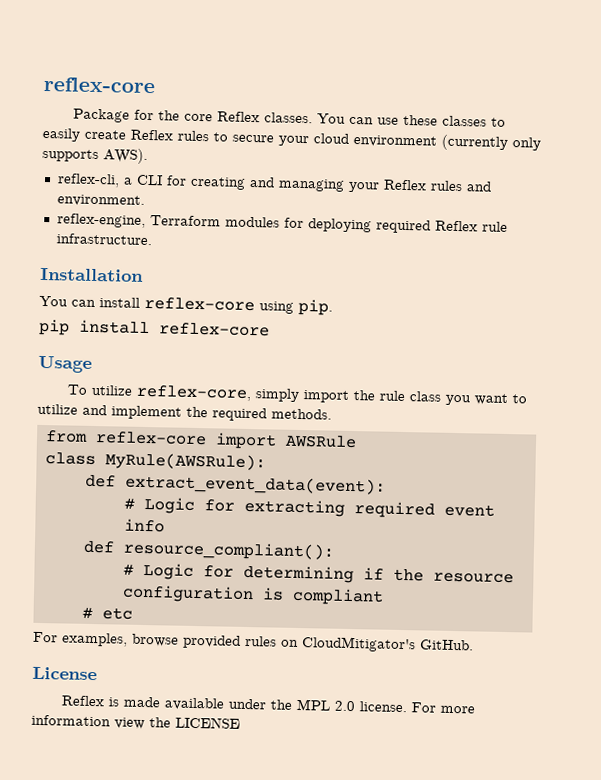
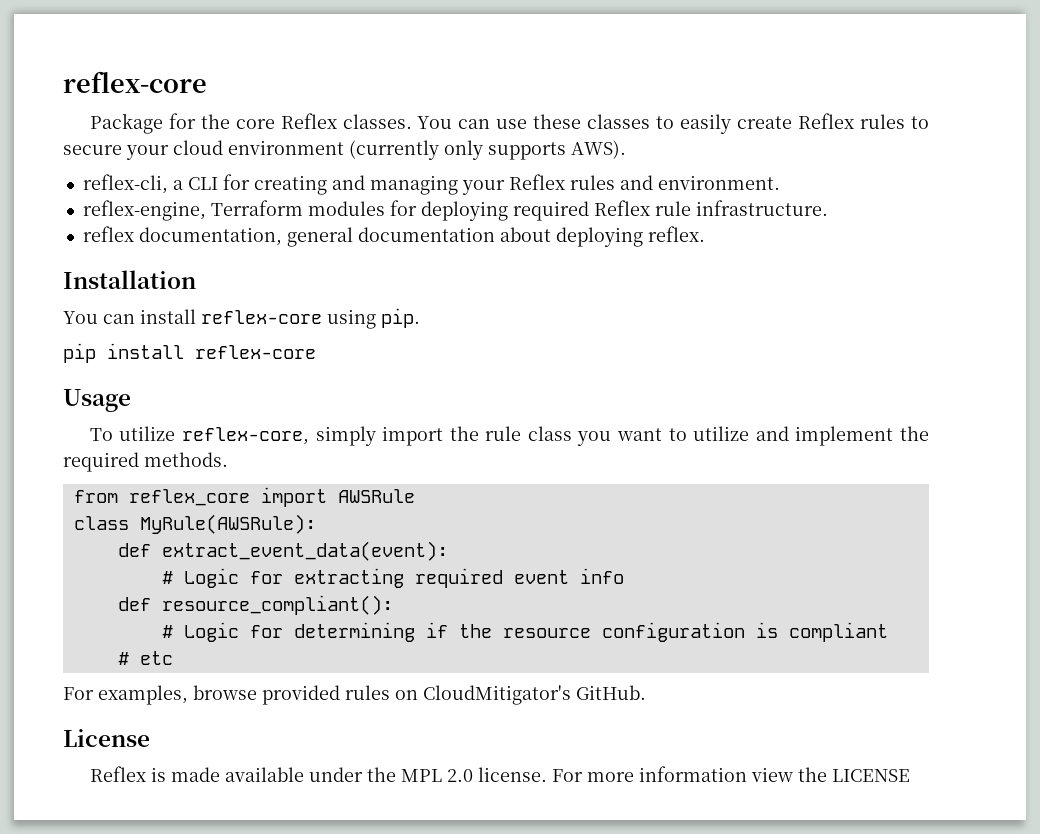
(152, 239) none -> [82,226,705,247] // reflex documentation, general documentation about deploying reflex.
[94,431,207,446] reflex-core -> [128,489,250,506] reflex_core

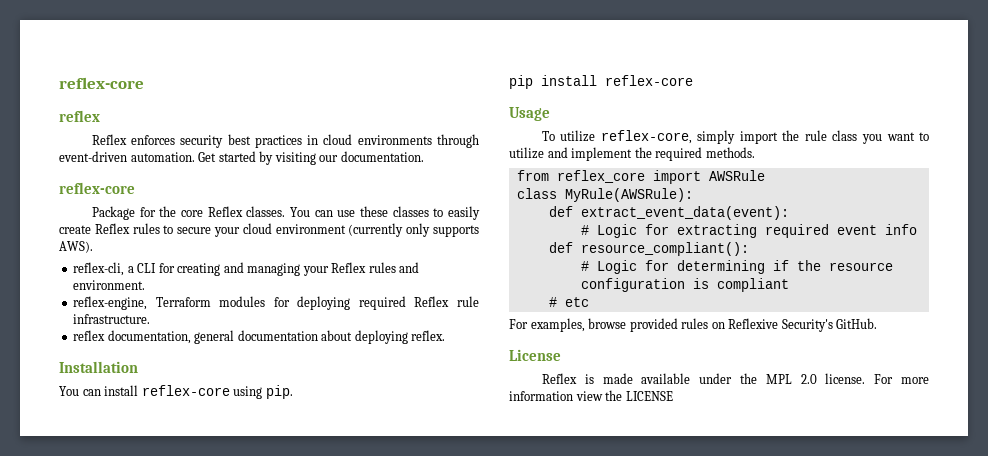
[63,71,207,93] reflex-core -> [59,77,144,89] [59,110,100,122] [91,134,479,148] [59,151,424,165] [59,182,135,194] reflex-core // reflex // Reflex enforces security best practices in cloud environments through event-driven automation. Get started by visiting our documentation. // reflex-core
[423,685,571,705] CloudMitigator's -> [728,318,833,332] Reflexive Security's

